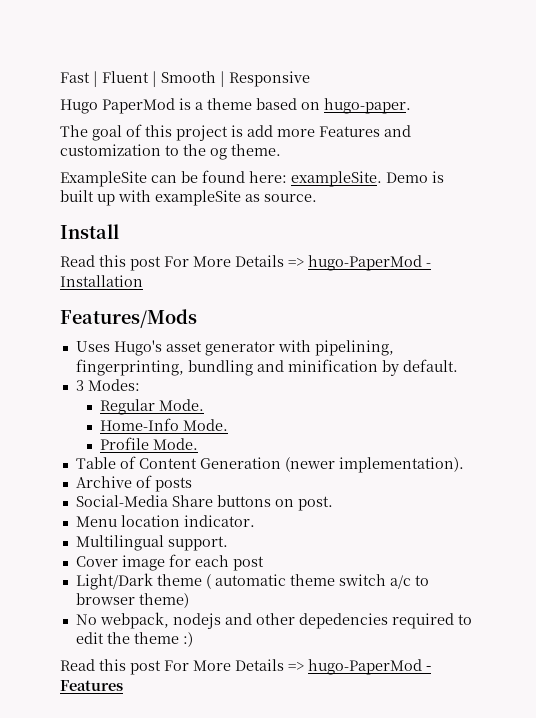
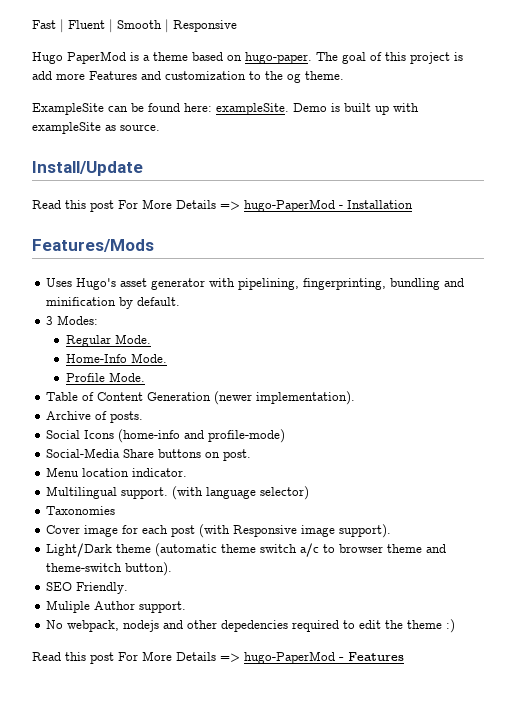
(411, 106) // -> (312, 58) none
[60,224,119,239] Install -> [32,161,143,176] Install/Update
[154,477,192,492] posts -> [110,411,144,423] [46,429,286,443] posts. // Social Icons (home-info and profile-mode)
(228, 543) none -> [172,486,310,500] [46,506,116,515] (with language selector) // Taxonomies
(264, 563) none -> [199,524,392,538] (with Responsive image support).
[205,574,286,589] ( automatic -> [155,543,218,557] (automatic
[138,593,189,608] theme) -> [387,544,447,553] [46,562,173,576] [46,582,129,594] [46,600,187,613] theme and theme-switch button). // SEO Friendly. // Muliple Author support.

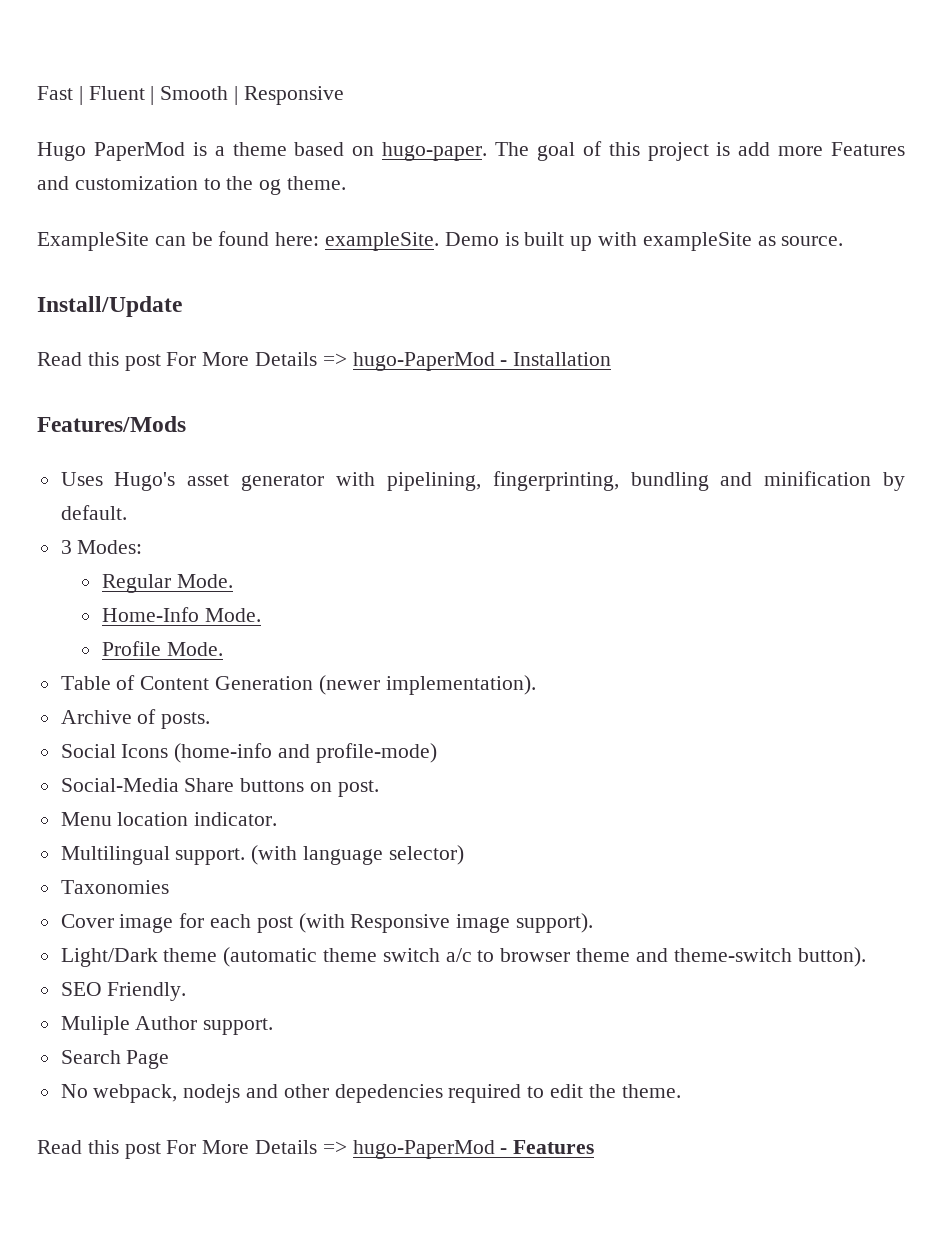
(187, 607) none -> [60,1050,170,1069] // Search Page
[407,619,456,633] theme :) -> [621,1084,681,1098] theme.

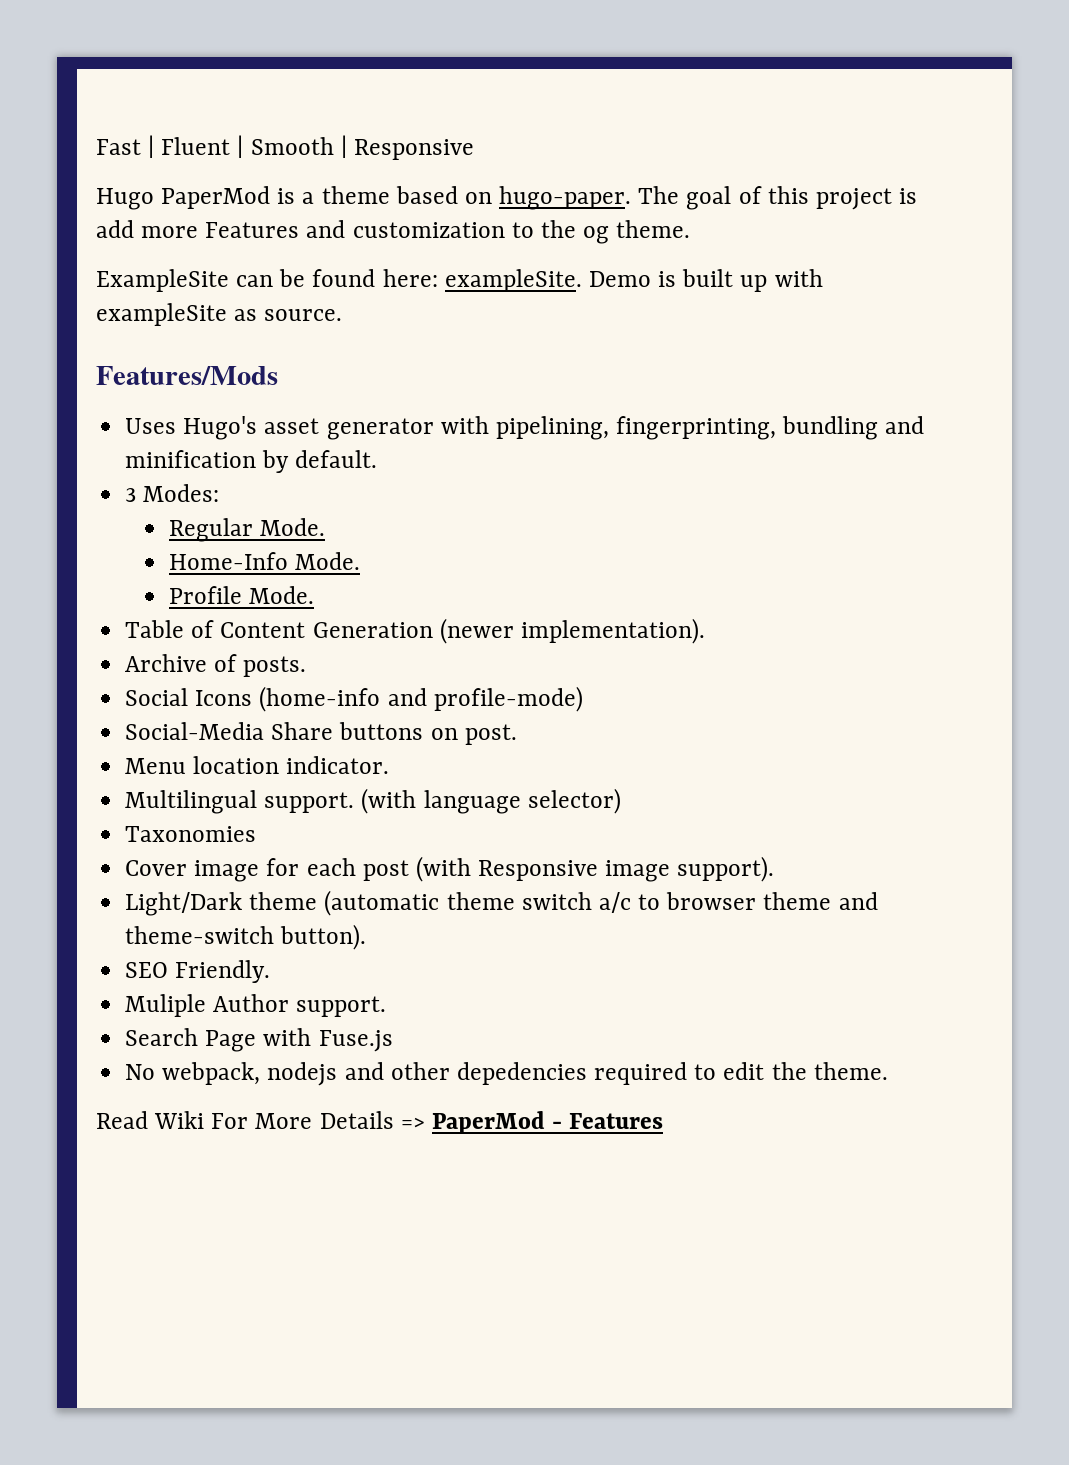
[37,296,182,317] [37,352,612,371] // Install/Update // Read this post For More Details => hugo-PaperMod - Installation -> (343, 315) none
(170, 1059) none -> [263,1028,393,1052] with Fuse.js
[87,1140,495,1159] this post For More Details => hugo-PaperMod -> [154,1111,545,1134] Wiki For More Details => PaperMod

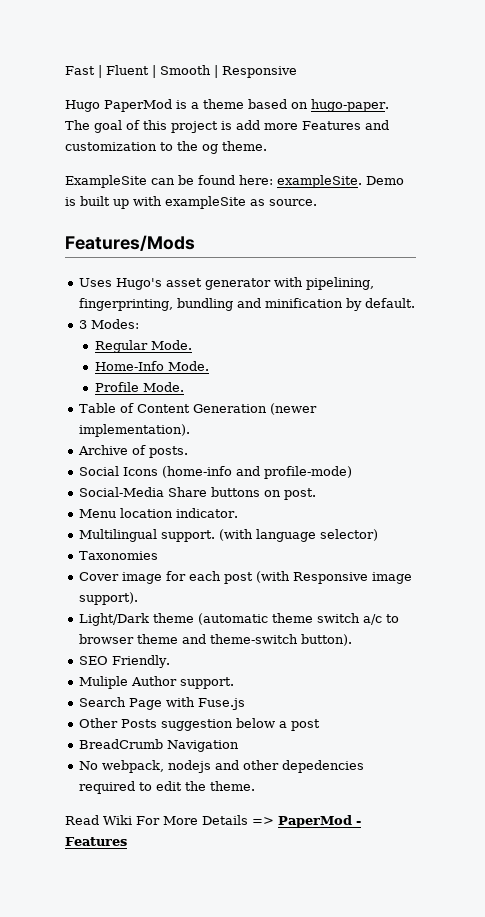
(393, 1041) none -> [79,718,321,731] [79,739,240,752] // Other Posts suggestion below a post // BreadCrumb Navigation

